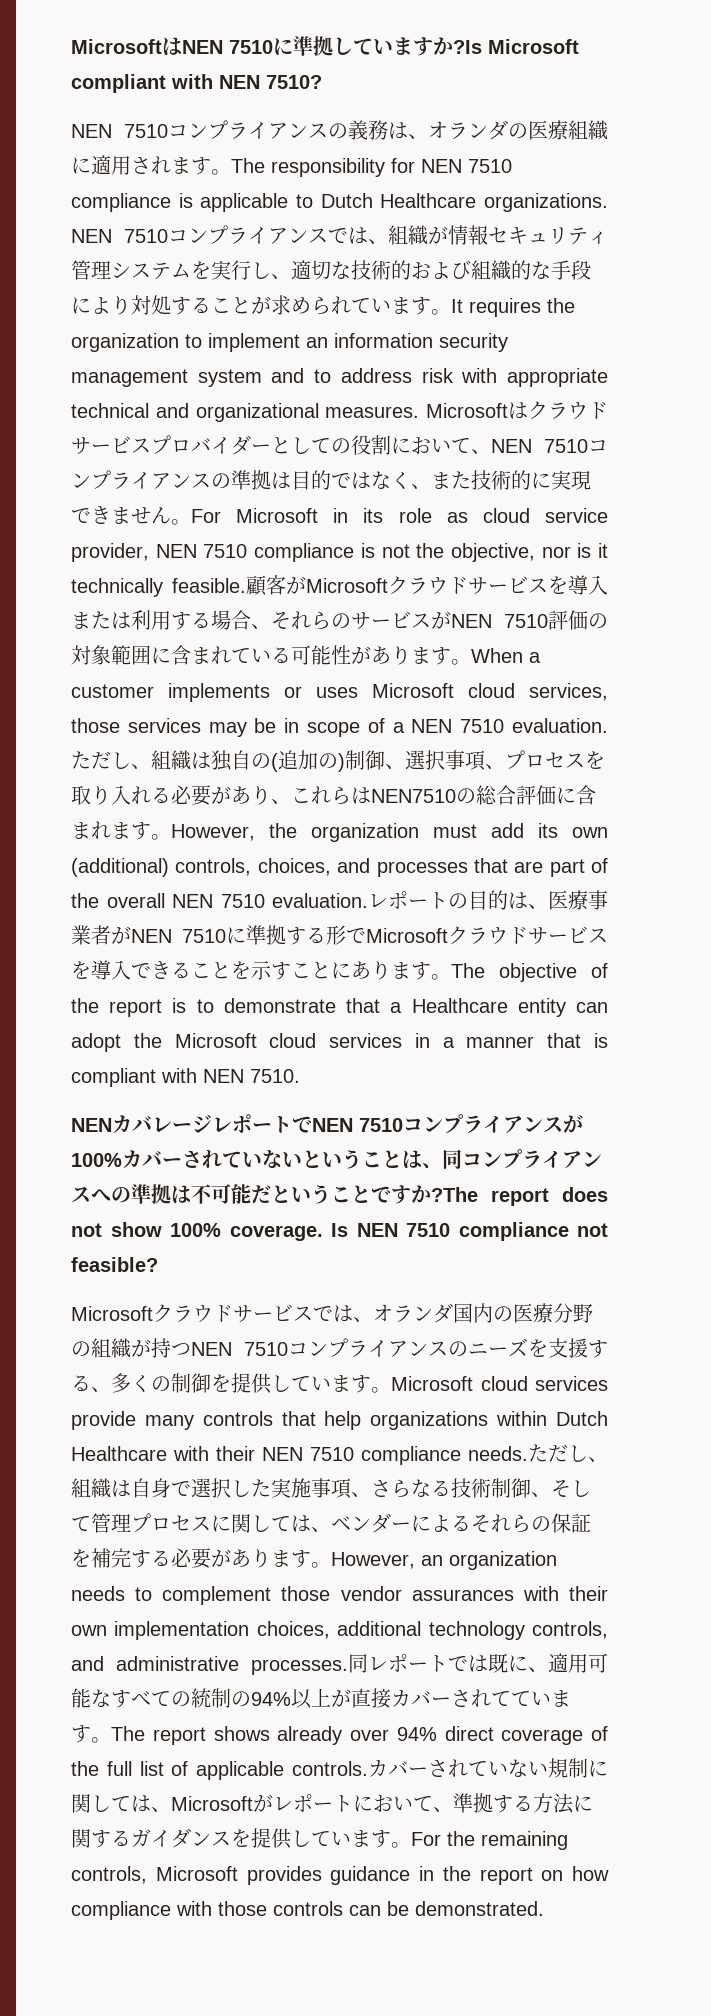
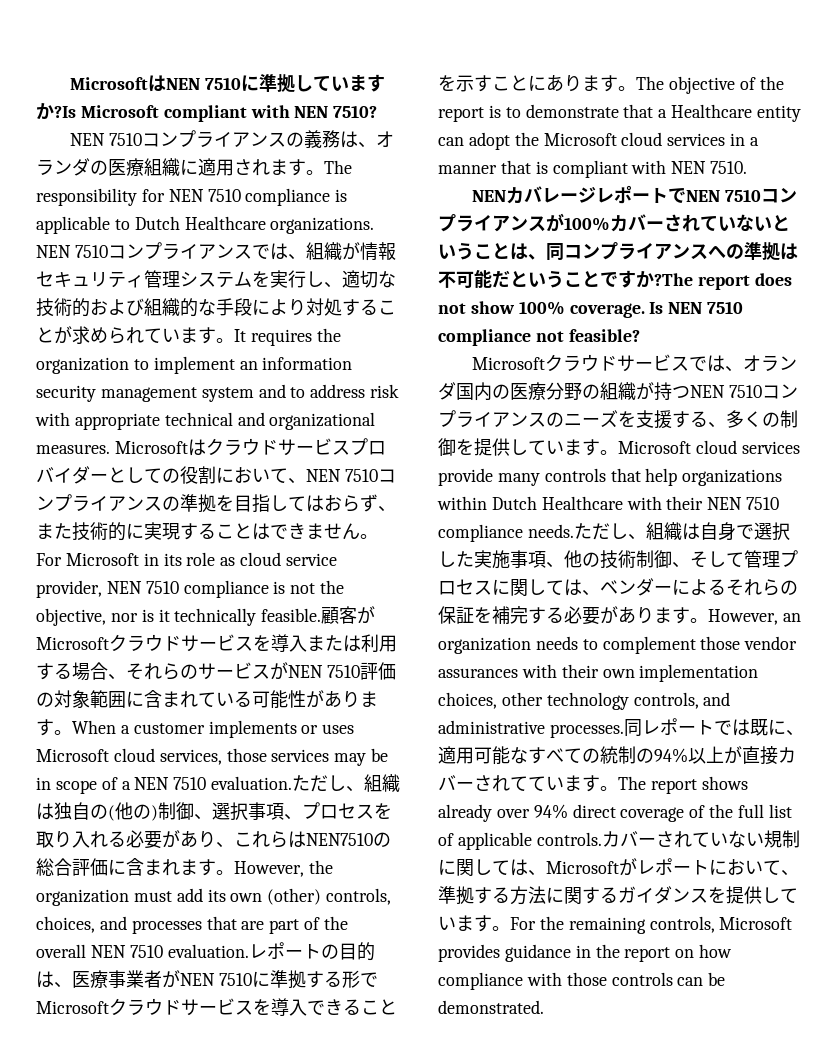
[271,470,411,490] は目的ではなく -> [216,494,378,513] を目指してはおらず
(591, 480) none -> [180,523,270,540] することは
[278,750,318,770] 追加 -> [115,802,133,820] 他
[71,858,169,877] (additional) -> [267,888,322,905] (other)
[371,1479,451,1498] さらなる -> [564,550,600,568] 他の
[337,1621,422,1636] additional -> [501,692,543,706] other

